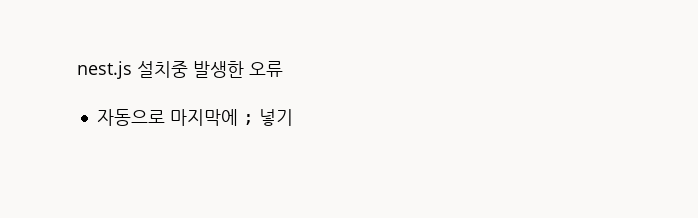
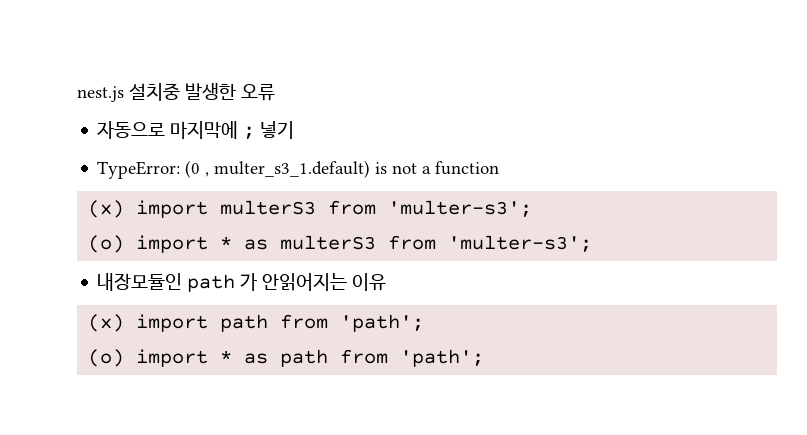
(293, 117) none -> [97,160,500,179] [88,200,533,218] [88,235,593,253] [97,273,387,292] [88,314,425,332] [88,349,485,367] // TypeError: (0 , multer_s3_1.default) is not a function // (x) import multerS3 from 'multer-s3'; // (o) import * as multerS3 from 'multer-s3'; // 내장모듈인 path 가 안읽어지는 이유 // (x) import path from 'path'; // (o) import * as path from 'path';

